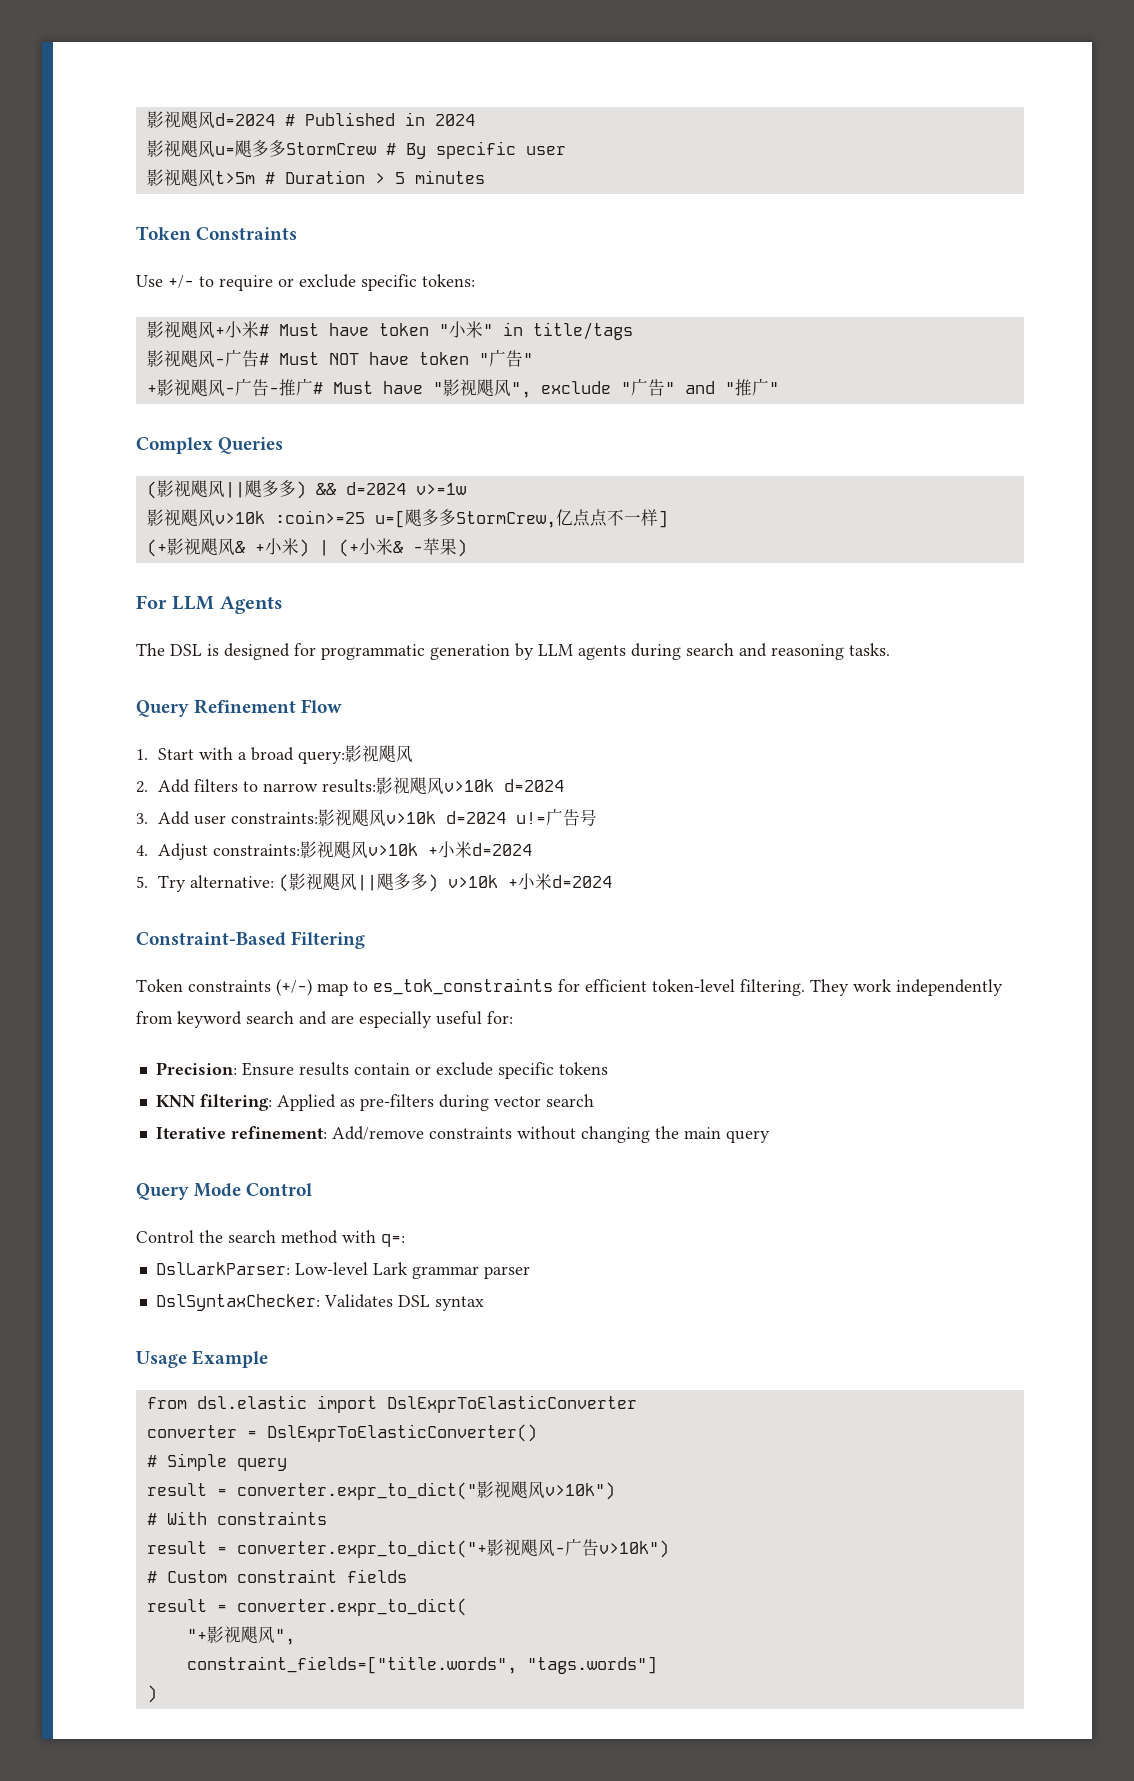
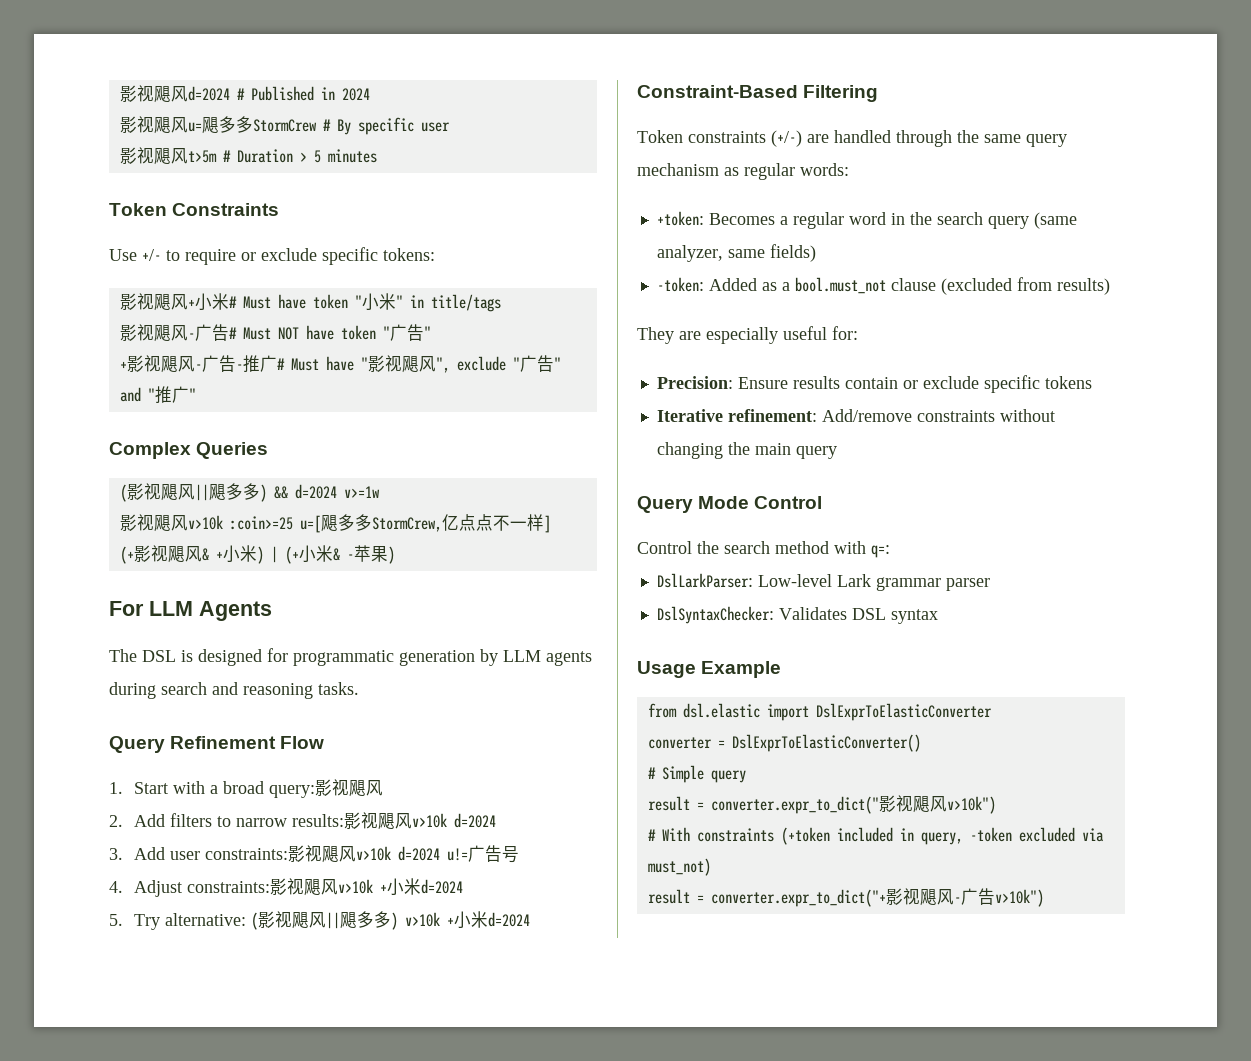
[317,978,1003,996] [136,1011,327,1028] map to es_tok_constraints for efficient token-level filtering. They work independently from keyword search and -> [807,130,1067,147] [637,163,849,180] [656,211,1077,229] [656,244,816,262] [656,277,1110,295] [637,327,674,344] are handled through the same query mechanism as regular words: // +token: Becomes a regular word in the search query (same analyzer, same fields) // -token: Added as a bool.must_not clause (excluded from results) // They
[155,1094,594,1111] // KNN filtering: Applied as pre-filters during vector search -> (1092, 382) none
(327, 1518) none -> [780,827,1104,845] [647,858,711,876] (+token included in query, -token excluded via must_not)
[146,1569,407,1583] [146,1598,467,1616] [186,1626,295,1645] [186,1656,657,1674] [146,1685,157,1703] // # Custom constraint fields // result = converter.expr_to_dict( // "+影视飓风", // constraint_fields=["title.words", "tags.words"] // ) -> (1044, 898) none

